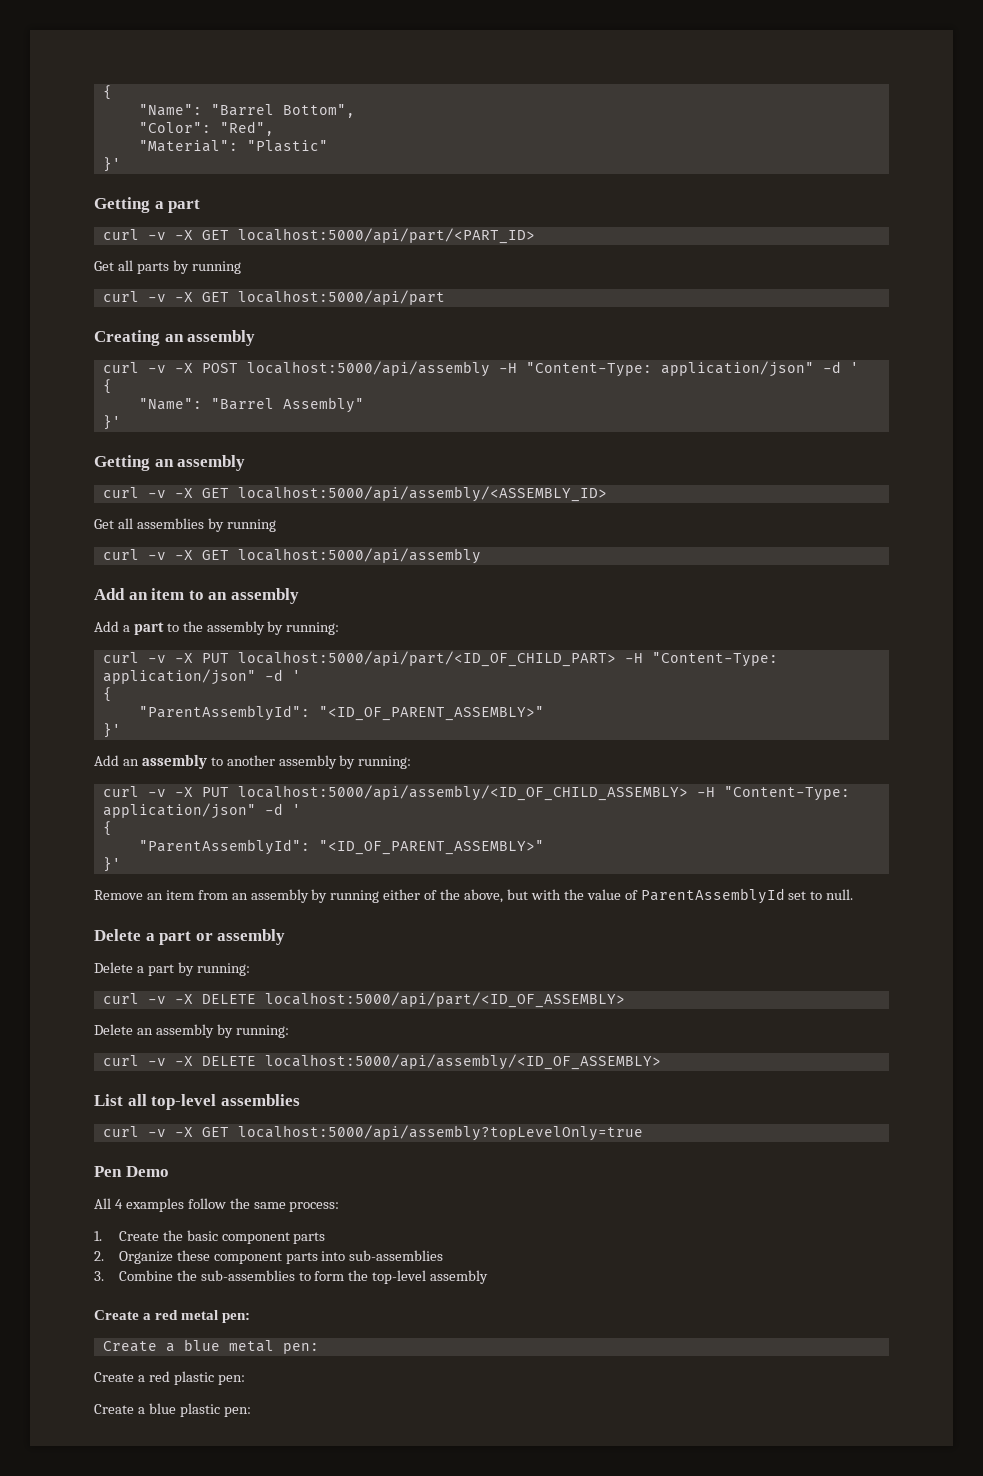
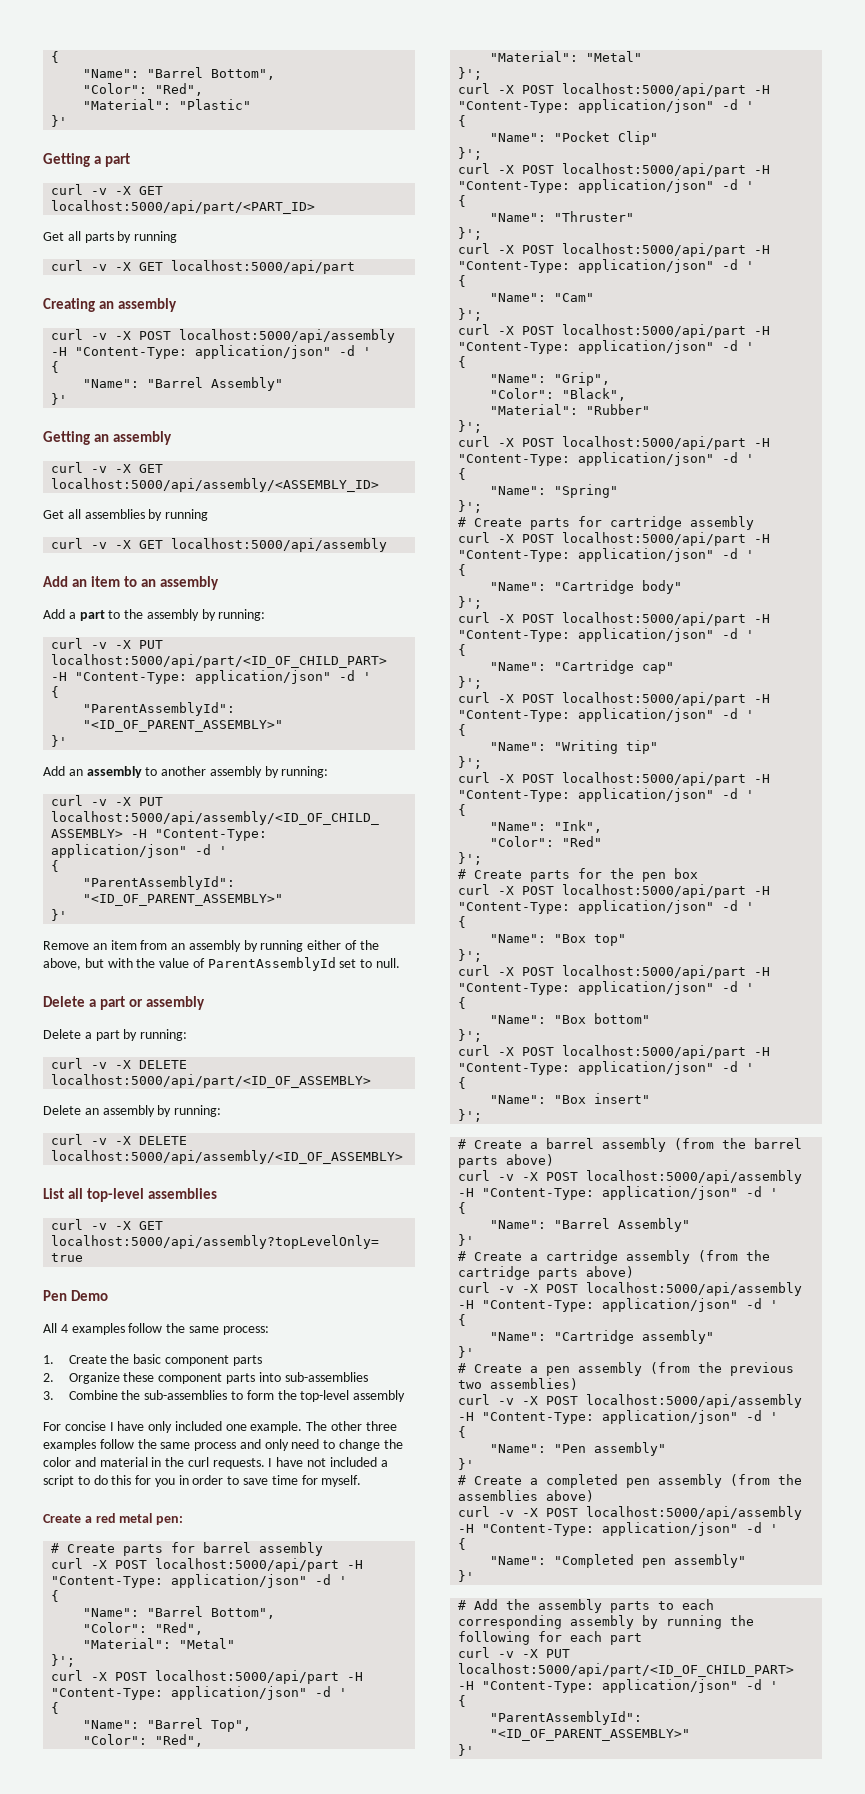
(489, 1277) none -> [43,1421,397,1433] [43,1439,403,1451] [43,1457,388,1469] [43,1475,362,1487] // For concise I have only included one example. The other three examples follow the same process and only need to change the color and material in the curl requests. I have not included a script to do this for you in order to save time for myself.
[102,1339,319,1354] [94,1371,245,1385] [94,1403,251,1417] Create a blue metal pen: // Create a red plastic pen: // Create a blue plastic pen: -> [51,1542,324,1556] [51,1558,364,1572] [51,1574,348,1588] [51,1590,60,1602] [83,1606,276,1619] [83,1622,204,1635] [83,1638,236,1649] [51,1654,76,1667] [51,1670,364,1684] [51,1686,348,1700] [51,1702,60,1714] [83,1718,252,1732] [83,1734,204,1747] [490,51,643,62] [458,67,483,80] [458,83,771,97] [458,99,755,113] [458,115,467,127] [490,131,659,145] [458,147,483,160] [458,163,771,177] [458,179,755,193] [458,195,467,207] [490,211,635,222] [458,227,483,240] [458,243,771,257] [458,259,755,273] [458,275,467,287] [490,293,595,302] [458,308,483,321] [458,324,771,338] [458,340,755,354] [458,356,467,368] [490,372,611,386] [490,388,627,401] [490,404,651,415] [458,420,483,433] [458,436,771,450] [458,452,755,466] [458,468,467,480] [490,484,619,498] [458,500,483,513] [458,516,755,530] [458,532,771,546] [458,548,755,562] [458,564,467,576] [490,580,683,594] [458,596,483,609] [458,612,771,626] [458,628,755,642] [458,644,467,656] [490,660,675,674] [458,676,483,689] [458,692,771,706] [458,708,755,722] [458,724,467,736] [490,740,659,754] [458,756,483,769] [458,772,771,786] [458,788,755,802] [458,804,467,816] [490,820,603,833] [490,836,603,847] [458,852,483,865] [458,868,699,882] [458,884,771,898] [458,900,755,914] [458,916,467,928] [490,934,627,946] [458,949,483,962] [458,965,771,979] [458,981,755,995] [458,997,467,1009] [490,1013,651,1024] [458,1029,483,1042] [458,1045,771,1059] [458,1061,755,1075] [458,1077,467,1089] [490,1093,651,1104] [458,1109,483,1122] [458,1138,803,1152] [458,1154,555,1168] [458,1170,803,1184] [458,1186,779,1200] [458,1202,467,1214] [490,1218,691,1232] [458,1234,475,1246] [458,1250,771,1264] [458,1266,635,1280] [458,1282,803,1296] [458,1298,779,1312] [458,1314,467,1326] [490,1330,715,1344] [458,1346,475,1358] [458,1362,795,1376] [458,1378,579,1390] [458,1394,803,1408] [458,1410,779,1424] [458,1426,467,1438] [490,1442,667,1456] [458,1458,475,1470] [458,1474,803,1488] [458,1490,595,1502] [458,1506,803,1520] [458,1522,779,1536] [458,1538,467,1550] [490,1554,747,1568] [458,1570,475,1582] [458,1599,715,1613] [458,1615,755,1629] [458,1631,643,1645] [458,1647,571,1658] [458,1663,795,1677] [458,1679,779,1693] [458,1695,467,1707] [490,1711,643,1725] [490,1729,691,1741] [458,1744,475,1756] # Create parts for barrel assembly // curl -X POST localhost:5000/api/part -H "Content-Type: application/json" -d ' // { // "Name": "Barrel Bottom", // "Color": "Red", // "Material": "Metal" // }'; // curl -X POST localhost:5000/api/part -H "Content-Type: application/json" -d ' // { // "Name": "Barrel Top", // "Color": "Red", // "Material": "Metal" // }'; // curl -X POST localhost:5000/api/part -H "Content-Type: application/json" -d ' // { // "Name": "Pocket Clip" // }'; // curl -X POST localhost:5000/api/part -H "Content-Type: application/json" -d ' // { // "Name": "Thruster" // }'; // curl -X POST localhost:5000/api/part -H "Content-Type: application/json" -d ' // { // "Name": "Cam" // }'; // curl -X POST localhost:5000/api/part -H "Content-Type: application/json" -d ' // { // "Name": "Grip", // "Color": "Black", // "Material": "Rubber" // }'; // curl -X POST localhost:5000/api/part -H "Content-Type: application/json" -d ' // { // "Name": "Spring" // }'; // # Create parts for cartridge assembly // curl -X POST localhost:5000/api/part -H "Content-Type: application/json" -d ' // { // "Name": "Cartridge body" // }'; // curl -X POST localhost:5000/api/part -H "Content-Type: application/json" -d ' // { // "Name": "Cartridge cap" // }'; // curl -X POST localhost:5000/api/part -H "Content-Type: application/json" -d ' // { // "Name": "Writing tip" // }'; // curl -X POST localhost:5000/api/part -H "Content-Type: application/json" -d ' // { // "Name": "Ink", // "Color": "Red" // }'; // # Create parts for the pen box // curl -X POST localhost:5000/api/part -H "Content-Type: application/json" -d ' // { // "Name": "Box top" // }'; // curl -X POST localhost:5000/api/part -H "Content-Type: application/json" -d ' // { // "Name": "Box bottom" // }'; // curl -X POST localhost:5000/api/part -H "Content-Type: application/json" -d ' // { // "Name": "Box insert" // }'; // # Create a barrel assembly (from the barrel parts above) // curl -v -X POST localhost:5000/api/assembly -H "Content-Type: application/json" -d ' // { // "Name": "Barrel Assembly" // }' // # Create a cartridge assembly (from the cartridge parts above) // curl -v -X POST localhost:5000/api/assembly -H "Content-Type: application/json" -d ' // { // "Name": "Cartridge assembly" // }' // # Create a pen assembly (from the previous two assemblies) // curl -v -X POST localhost:5000/api/assembly -H "Content-Type: application/json" -d ' // { // "Name": "Pen assembly" // }' // # Create a completed pen assembly (from the assemblies above) // curl -v -X POST localhost:5000/api/assembly -H "Content-Type: application/json" -d ' // { // "Name": "Completed pen assembly" // }' // # Add the assembly parts to each corresponding assembly by running the following for each part // curl -v -X PUT localhost:5000/api/part/<ID_OF_CHILD_PART> -H "Content-Type: application/json" -d ' // { // "ParentAssemblyId": "<ID_OF_PARENT_ASSEMBLY>" // }'

